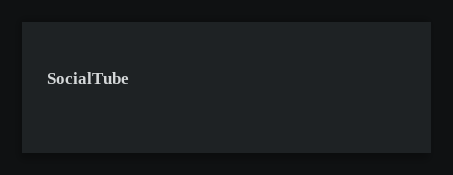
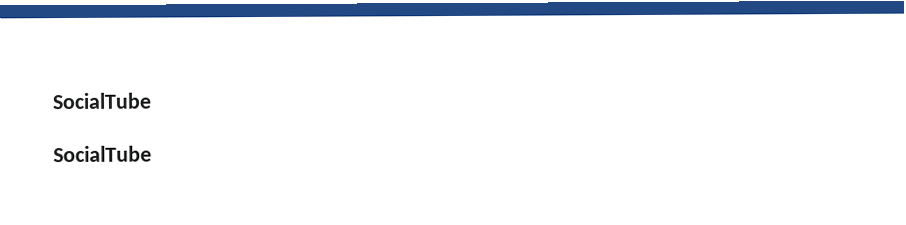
[47,72,129,84] SocialTube -> [52,92,151,110] [53,145,152,163] SocialTube // SocialTube

